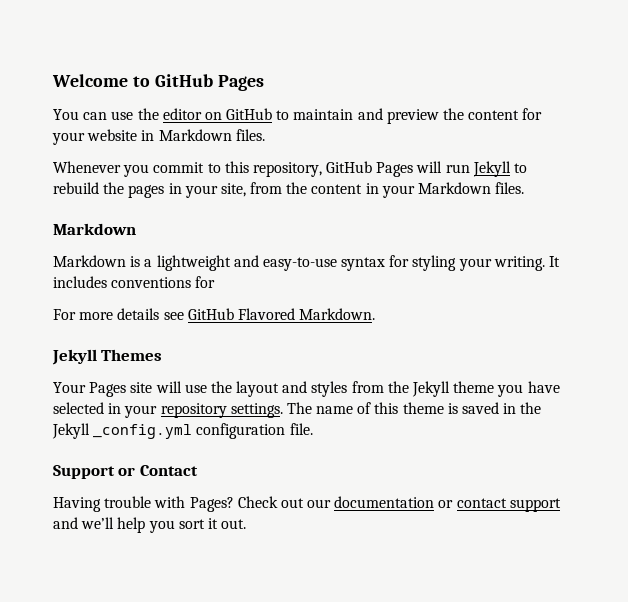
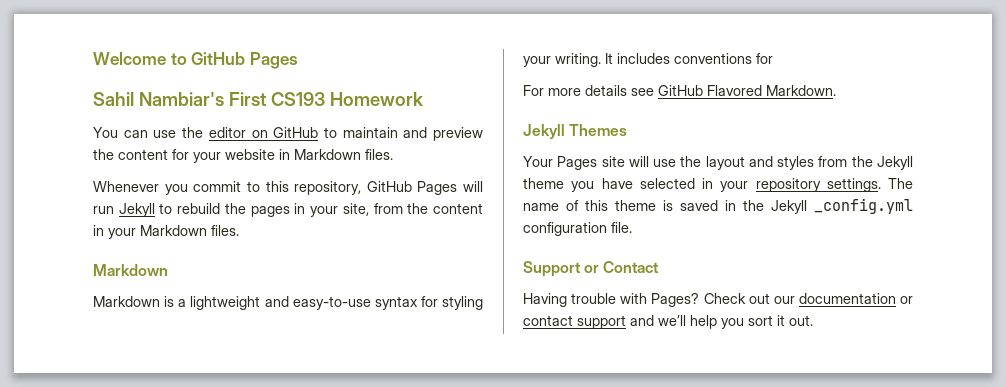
(264, 83) none -> [93,92,423,106] // Sahil Nambiar's First CS193 Homework

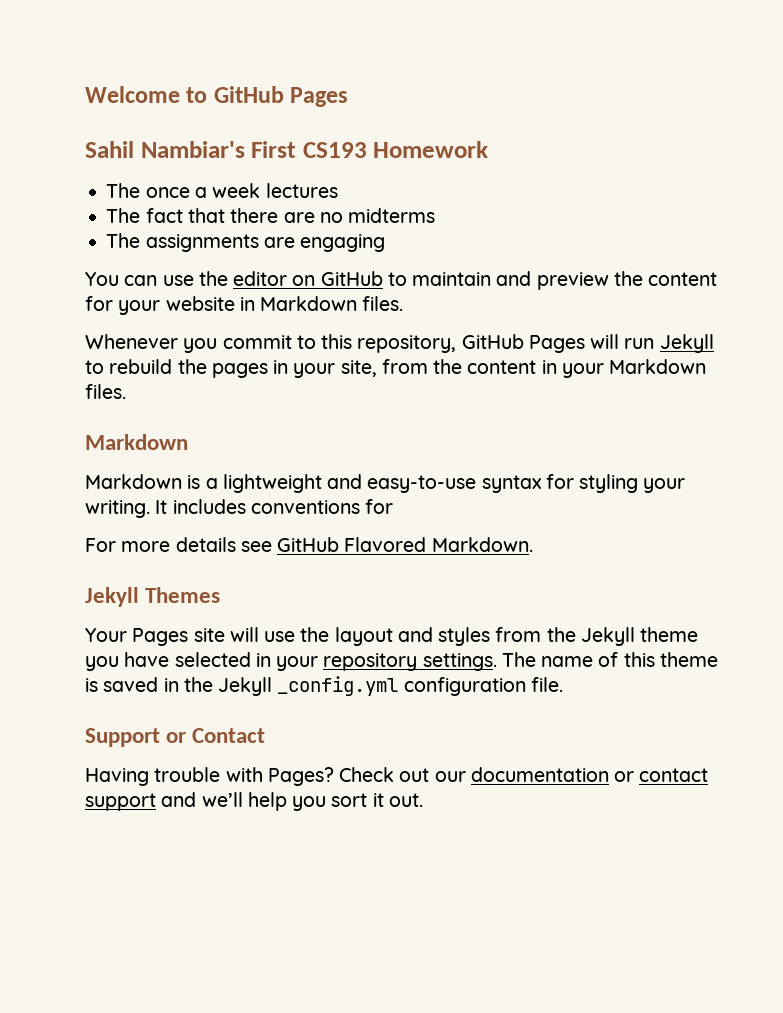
(423, 99) none -> [106,183,338,198] [106,208,436,223] [106,233,386,252] // The once a week lectures // The fact that there are no midterms // The assignments are engaging

